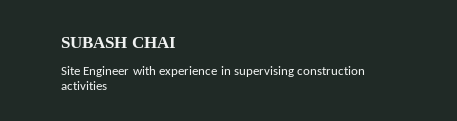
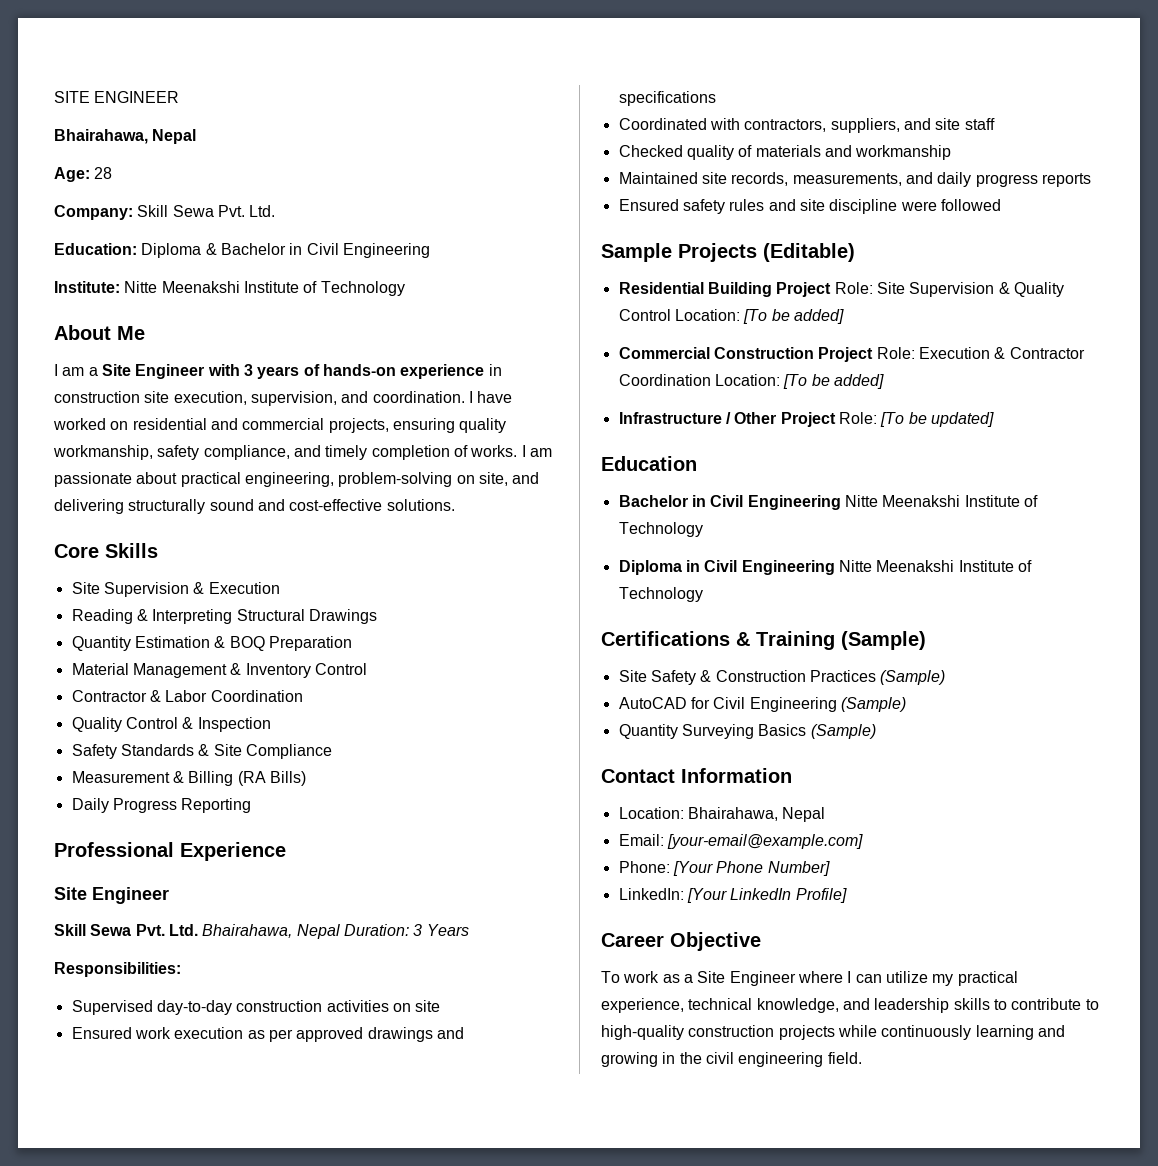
[61,37,176,48] [61,66,366,77] [61,81,107,90] SUBASH CHAI // Site Engineer with experience in supervising construction activities -> [54,91,180,103] [54,129,197,144] [54,167,113,182] [54,205,276,220] [54,243,430,258] [54,281,405,296] [54,325,145,340] [54,364,502,379] [54,391,513,406] [53,418,507,433] [53,445,552,460] [54,472,540,487] [54,499,455,514] [54,543,158,558] [71,582,280,597] [71,609,377,624] [71,636,352,651] [71,663,367,678] [71,690,303,702] [71,717,271,732] [71,744,332,759] [71,771,306,786] [71,798,252,813] [54,842,286,861] [54,887,169,904] [54,924,469,939] [54,962,181,977] [71,1000,441,1015] [71,1027,464,1042] [618,91,716,106] [618,118,995,133] [618,145,952,160] [618,172,1091,187] [618,199,1001,214] [601,243,855,262] [618,282,1064,297] [618,309,844,324] [618,347,1085,362] [618,374,884,389] [618,412,994,427] [601,456,697,471] [618,495,1038,510] [618,522,703,537] [618,560,1032,575] [618,587,703,602] [601,631,926,650] [618,670,946,685] [618,697,906,712] [618,724,876,739] [601,768,792,783] [618,807,826,822] [618,834,863,849] [618,861,830,876] [618,888,847,903] [601,932,761,951] [601,971,1018,986] [601,998,1099,1013] [601,1025,1065,1040] [601,1052,862,1067] SITE ENGINEER // Bhairahawa, Nepal // Age: 28 // Company: Skill Sewa Pvt. Ltd. // Education: Diploma & Bachelor in Civil Engineering // Institute: Nitte Meenakshi Institute of Technology // About Me // I am a Site Engineer with 3 years of hands-on experience in construction site execution, supervision, and coordination. I have worked on residential and commercial projects, ensuring quality workmanship, safety compliance, and timely completion of works. I am passionate about practical engineering, problem-solving on site, and delivering structurally sound and cost-effective solutions. // Core Skills // Site Supervision & Execution // Reading & Interpreting Structural Drawings // Quantity Estimation & BOQ Preparation // Material Management & Inventory Control // Contractor & Labor Coordination // Quality Control & Inspection // Safety Standards & Site Compliance // Measurement & Billing (RA Bills) // Daily Progress Reporting // Professional Experience // Site Engineer // Skill Sewa Pvt. Ltd. Bhairahawa, Nepal Duration: 3 Years // Responsibilities: // Supervised day-to-day construction activities on site // Ensured work execution as per approved drawings and specifications // Coordinated with contractors, suppliers, and site staff // Checked quality of materials and workmanship // Maintained site records, measurements, and daily progress reports // Ensured safety rules and site discipline were followed // Sample Projects (Editable) // Residential Building Project Role: Site Supervision & Quality Control Location: [To be added] // Commercial Construction Project Role: Execution & Contractor Coordination Location: [To be added] // Infrastructure / Other Project Role: [To be updated] // Education // Bachelor in Civil Engineering Nitte Meenakshi Institute of Technology // Diploma in Civil Engineering Nitte Meenakshi Institute of Technology // Certifications & Training (Sample) // Site Safety & Construction Practices (Sample) // AutoCAD for Civil Engineering (Sample) // Quantity Surveying Basics (Sample) // Contact Information // Location: Bhairahawa, Nepal // Email: [your-email@example.com] // Phone: [Your Phone Number] // LinkedIn: [Your LinkedIn Profile] // Career Objective // To work as a Site Engineer where I can utilize my practical experience, technical knowledge, and leadership skills to contribute to high-quality construction projects while continuously learning and growing in the civil engineering field.

